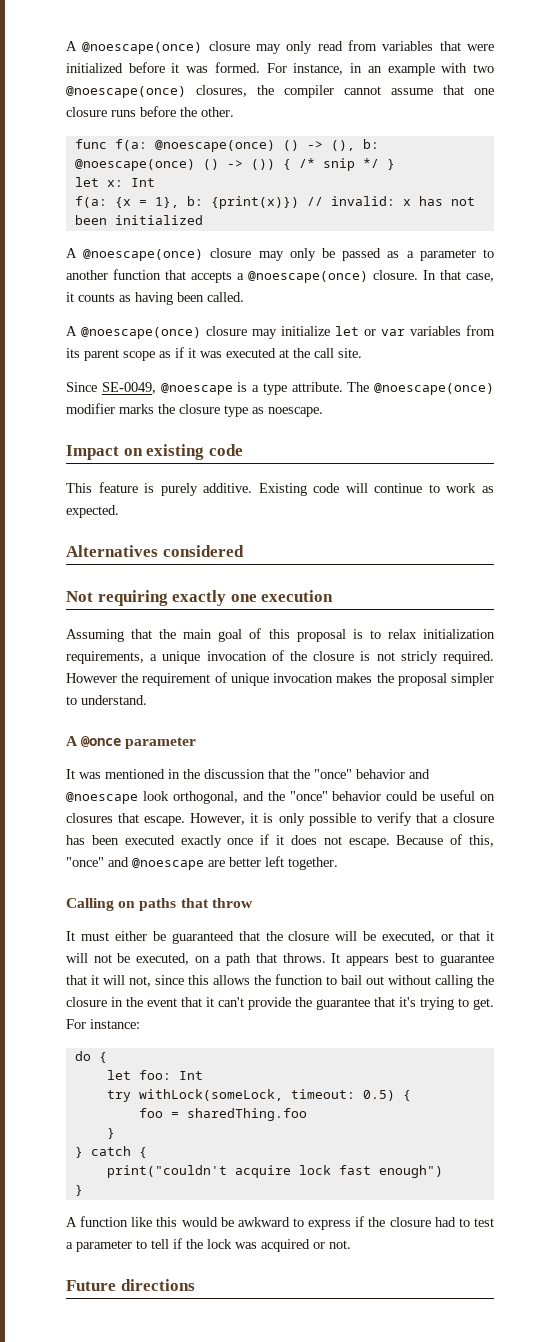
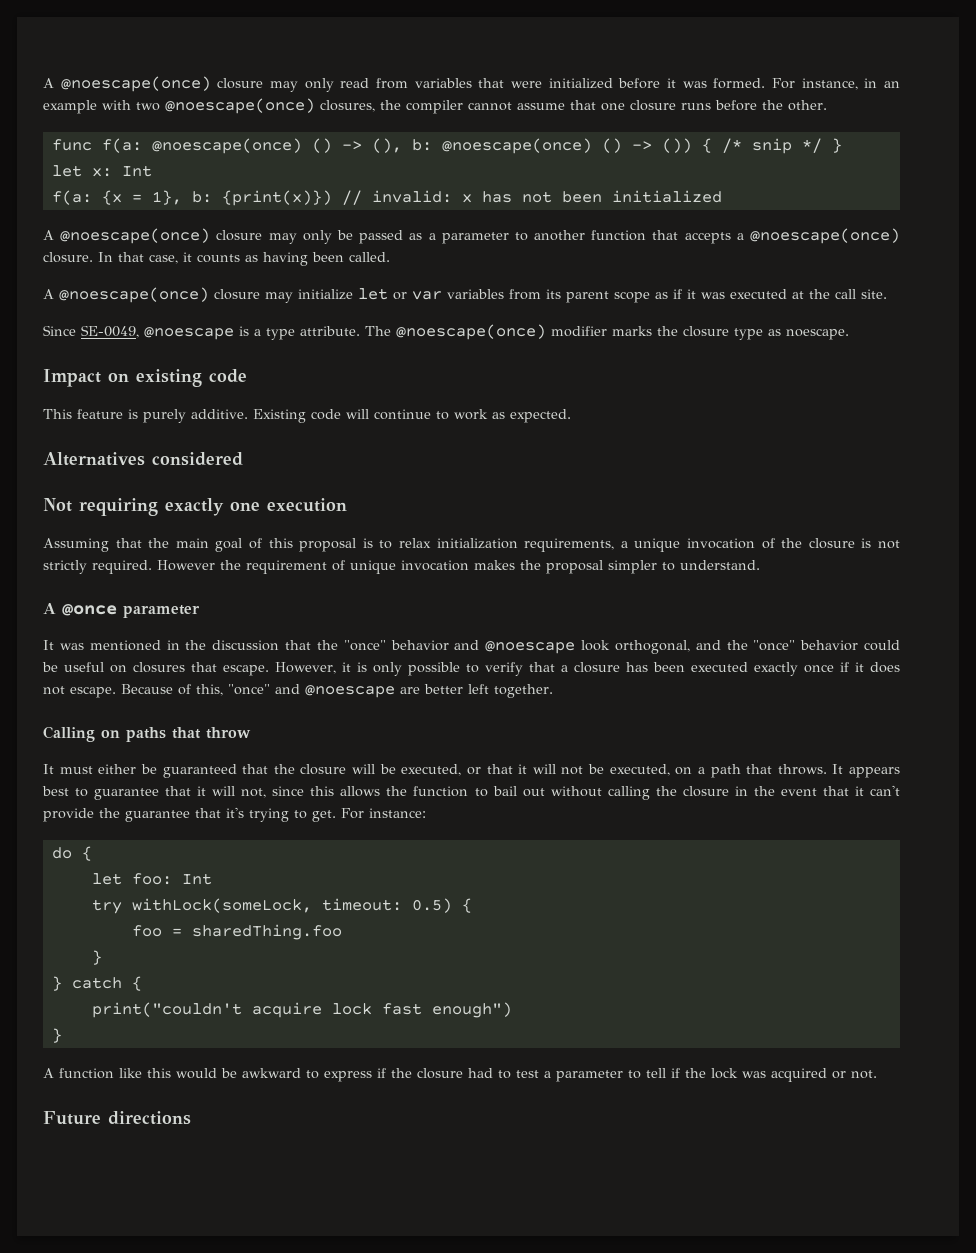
[400,651,438,664] stricly -> [43,560,87,574] strictly

